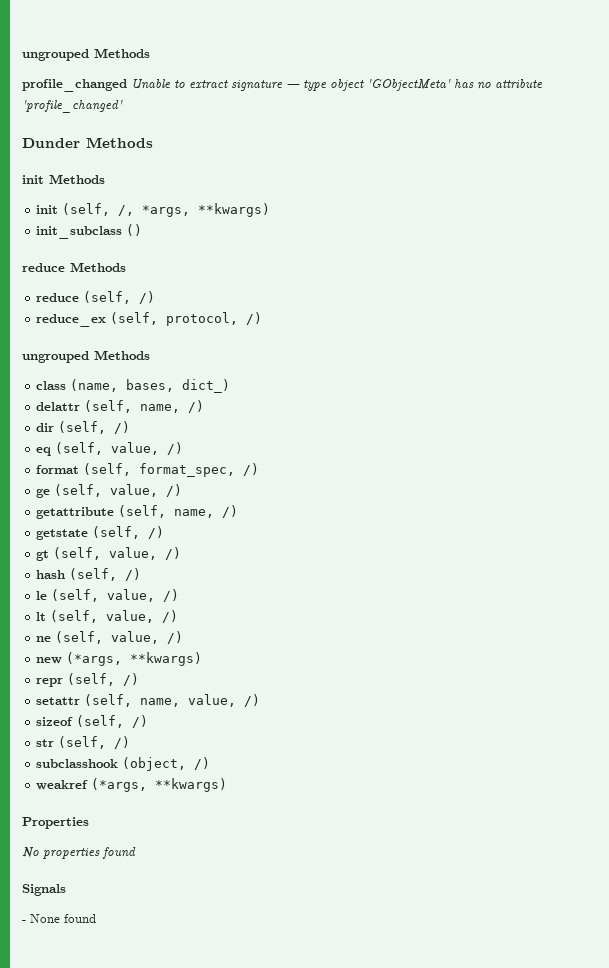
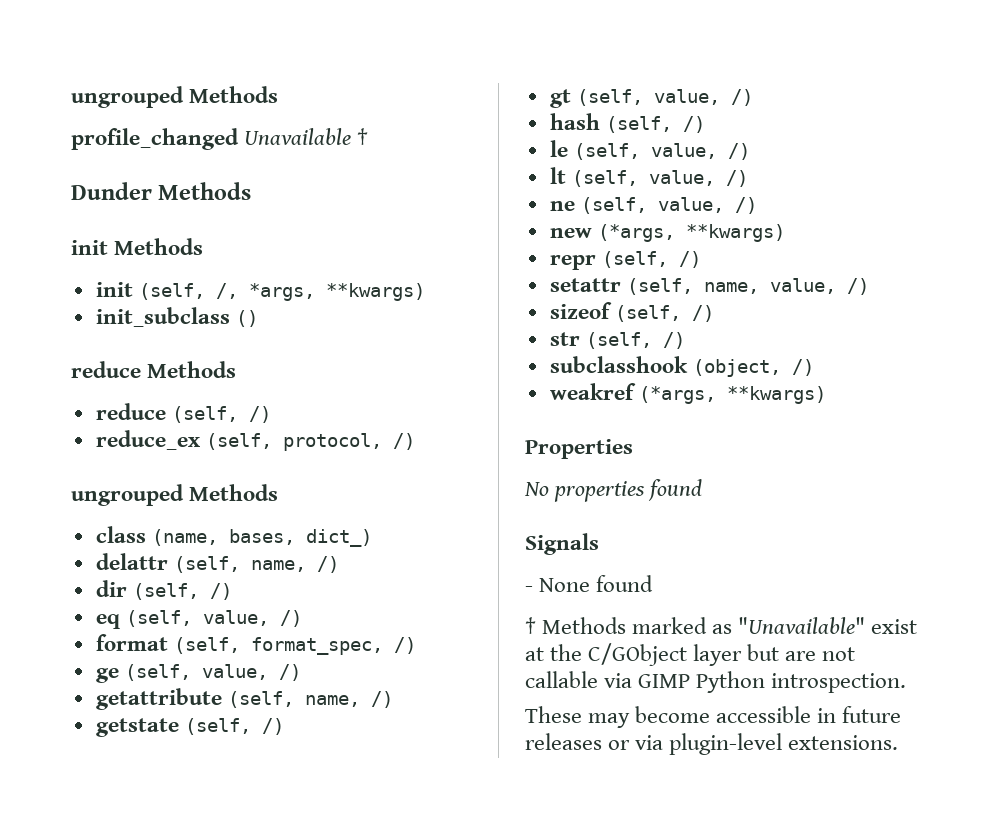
[131,79,543,91] [22,100,123,113] Unable to extract signature — type object 'GObjectMeta' has no attribute 'profile_changed' -> [244,128,369,145] Unavailable †
(96, 918) none -> [525,617,918,634] [525,643,856,666] [525,671,907,693] [525,706,902,728] [525,733,899,755] // † Methods marked as "Unavailable" exist at the C/GObject layer but are not callable via GIMP Python introspection. // These may become accessible in future releases or via plugin-level extensions.

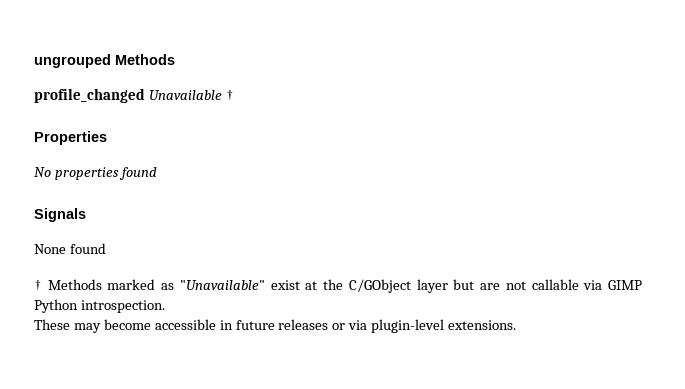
[71,182,252,200] [71,238,204,255] [95,282,425,301] [95,307,258,327] [71,361,237,378] [95,403,271,423] [95,430,415,451] [71,484,279,506] [95,526,372,547] [95,553,339,573] [95,580,232,600] [95,610,302,629] [95,634,416,655] [95,664,301,683] [95,688,393,710] [95,718,284,737] [549,89,753,108] [549,113,705,133] [549,140,750,160] [549,167,748,187] [549,197,757,214] [549,224,785,242] [549,251,701,270] [549,278,869,295] [549,302,714,322] [549,332,685,349] [549,356,814,377] [549,383,826,404] // Dunder Methods // init Methods // init (self, /, *args, **kwargs) // init_subclass () // reduce Methods // reduce (self, /) // reduce_ex (self, protocol, /) // ungrouped Methods // class (name, bases, dict_) // delattr (self, name, /) // dir (self, /) // eq (self, value, /) // format (self, format_spec, /) // ge (self, value, /) // getattribute (self, name, /) // getstate (self, /) // gt (self, value, /) // hash (self, /) // le (self, value, /) // lt (self, value, /) // ne (self, value, /) // new (*args, **kwargs) // repr (self, /) // setattr (self, name, value, /) // sizeof (self, /) // str (self, /) // subclasshook (object, /) // weakref (*args, **kwargs) -> (234, 95) none
[525,586,533,592] - -> (86, 215) none

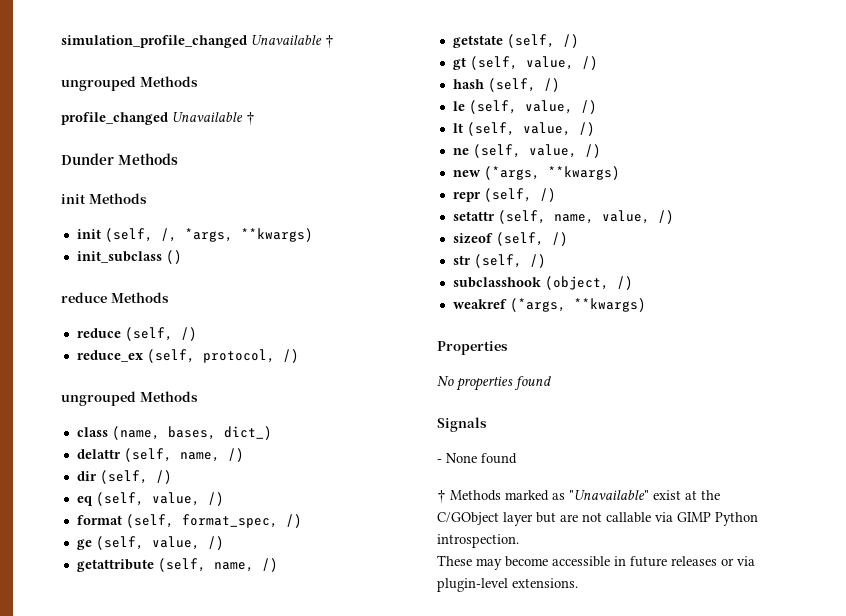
(34, 61) none -> [61,34,334,49] simulation_profile_changed Unavailable † //
(234, 95) none -> [61,153,178,165] [61,193,147,204] [76,228,313,242] [76,250,182,264] [61,292,169,303] [76,327,197,341] [76,349,299,363] [61,391,198,406] [76,426,272,440] [76,448,244,462] [76,470,172,484] [76,492,224,506] [76,514,302,528] [76,536,224,550] [76,558,278,572] [452,34,579,48] [452,56,598,70] [452,78,560,92] [452,100,597,114] [452,122,595,136] [452,144,601,158] [452,166,620,180] [452,188,556,202] [452,210,674,224] [452,232,568,246] [452,254,546,268] [452,276,633,290] [452,298,646,312] // Dunder Methods // init Methods // init (self, /, *args, **kwargs) // init_subclass () // reduce Methods // reduce (self, /) // reduce_ex (self, protocol, /) // ungrouped Methods // class (name, bases, dict_) // delattr (self, name, /) // dir (self, /) // eq (self, value, /) // format (self, format_spec, /) // ge (self, value, /) // getattribute (self, name, /) // getstate (self, /) // gt (self, value, /) // hash (self, /) // le (self, value, /) // lt (self, value, /) // ne (self, value, /) // new (*args, **kwargs) // repr (self, /) // setattr (self, name, value, /) // sizeof (self, /) // str (self, /) // subclasshook (object, /) // weakref (*args, **kwargs)
(86, 215) none -> [437,459,442,463] -

